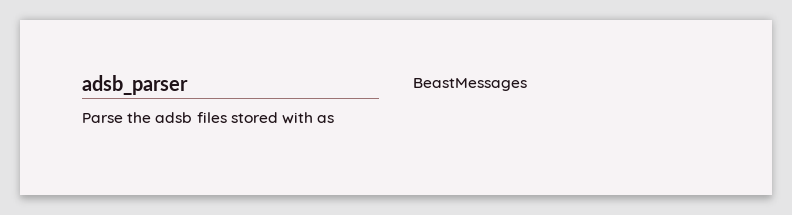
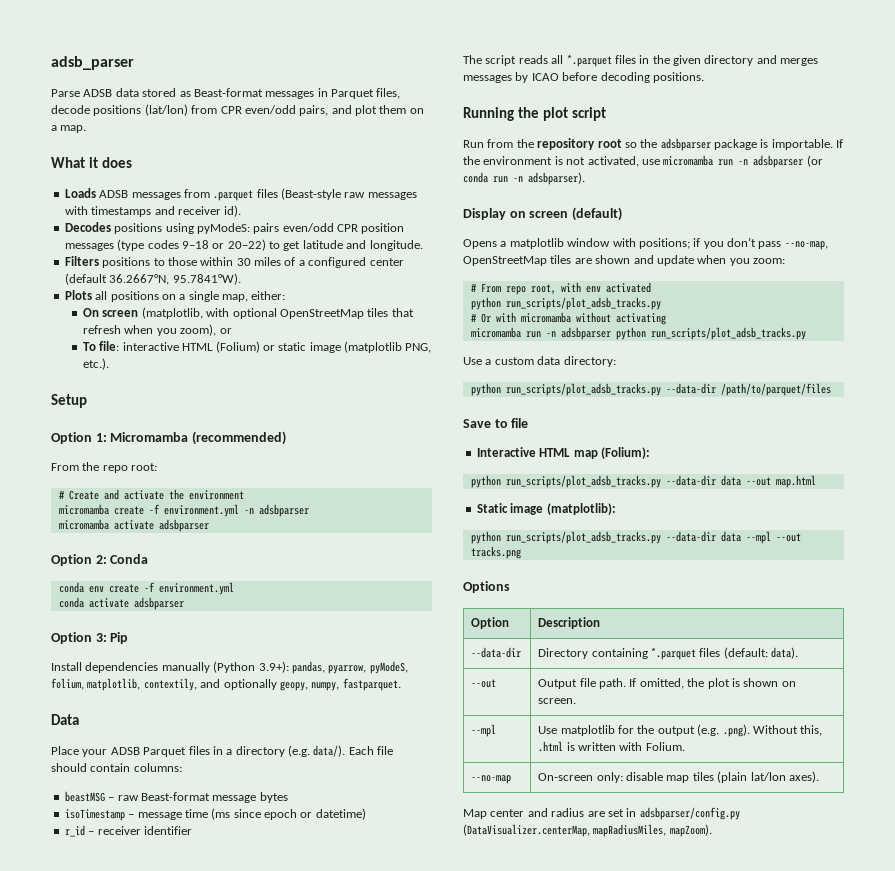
[127,112,335,124] [413,78,527,91] the adsb files stored with as BeastMessages -> [83,88,401,99] [51,104,424,116] [51,125,87,133] [51,157,132,168] [64,188,417,201] [64,205,242,217] [64,222,405,234] [64,239,423,251] [64,256,404,268] [64,273,241,285] [64,290,286,302] [83,307,414,319] [83,324,232,336] [83,341,432,353] [83,358,110,370] [51,394,87,408] [51,431,286,445] [51,462,158,473] [58,489,244,500] [58,504,309,517] [58,519,209,532] [51,554,149,566] [58,582,234,595] [58,597,184,610] [51,632,129,644] [51,661,408,674] [51,678,401,691] [51,714,79,725] [51,745,394,757] [51,763,182,772] [64,791,288,803] [64,808,366,821] [64,825,192,837] [463,54,819,67] [463,72,704,83] [463,107,606,121] [463,138,844,151] [463,155,823,168] [463,172,585,185] [463,207,622,221] [463,237,828,250] [463,255,785,266] [470,282,651,295] [470,297,661,310] [470,312,666,325] [470,327,806,340] [463,356,616,367] [470,383,831,396] [463,418,529,428] [476,447,650,459] [470,475,816,488] [476,503,616,515] [470,531,801,544] [470,546,521,559] [463,581,510,593] [471,617,510,629] [538,617,601,629] [471,647,522,658] [538,647,799,660] [471,679,497,688] [538,678,796,689] [538,698,577,704] [471,724,497,737] [538,724,823,737] [538,741,685,752] [471,775,512,784] [538,771,819,783] [463,807,740,820] [463,824,712,837] ADSB data stored as Beast-format messages in Parquet files, decode positions (lat/lon) from CPR even/odd pairs, and plot them on a map. // What it does // Loads ADSB messages from .parquet files (Beast-style raw messages with timestamps and receiver id). // Decodes positions using pyModeS: pairs even/odd CPR position messages (type codes 9–18 or 20–22) to get latitude and longitude. // Filters positions to those within 30 miles of a configured center (default 36.2667°N, 95.7841°W). // Plots all positions on a single map, either: // On screen (matplotlib, with optional OpenStreetMap tiles that refresh when you zoom), or // To file: interactive HTML (Folium) or static image (matplotlib PNG, etc.). // Setup // Option 1: Micromamba (recommended) // From the repo root: // # Create and activate the environment // micromamba create -f environment.yml -n adsbparser // micromamba activate adsbparser // Option 2: Conda // conda env create -f environment.yml // conda activate adsbparser // Option 3: Pip // Install dependencies manually (Python 3.9+): pandas, pyarrow, pyModeS, folium, matplotlib, contextily, and optionally geopy, numpy, fastparquet. // Data // Place your ADSB Parquet files in a directory (e.g. data/). Each file should contain columns: // beastMSG – raw Beast-format message bytes // isoTimestamp – message time (ms since epoch or datetime) // r_id – receiver identifier // The script reads all *.parquet files in the given directory and merges messages by ICAO before decoding positions. // Running the plot script // Run from the repository root so the adsbparser package is importable. If the environment is not activated, use micromamba run -n adsbparser (or conda run -n adsbparser). // Display on screen (default) // Opens a matplotlib window with positions; if you don’t pass --no-map, OpenStreetMap tiles are shown and update when you zoom: // # From repo root, with env activated // python run_scripts/plot_adsb_tracks.py // # Or with micromamba without activating // micromamba run -n adsbparser python run_scripts/plot_adsb_tracks.py // Use a custom data directory: // python run_scripts/plot_adsb_tracks.py --data-dir /path/to/parquet/files // Save to file // Interactive HTML map (Folium): // python run_scripts/plot_adsb_tracks.py --data-dir data --out map.html // Static image (matplotlib): // python run_scripts/plot_adsb_tracks.py --data-dir data --mpl --out tracks.png // Options // Option | Description // --data-dir | Directory containing *.parquet files (default: data). // --out | Output file path. If omitted, the plot is shown on screen. // --mpl | Use matplotlib for the output (e.g. .png). Without this, .html is written with Folium. // --no-map | On-screen only: disable map tiles (plain lat/lon axes). // Map center and radius are set in adsbparser/config.py (DataVisualizer.centerMap, mapRadiusMiles, mapZoom).

